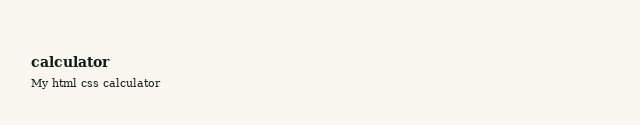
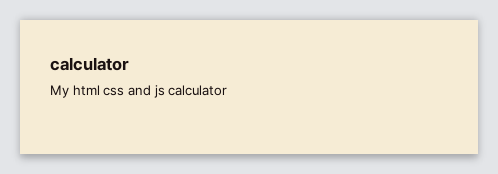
(99, 84) none -> [127,85,165,98] and js

